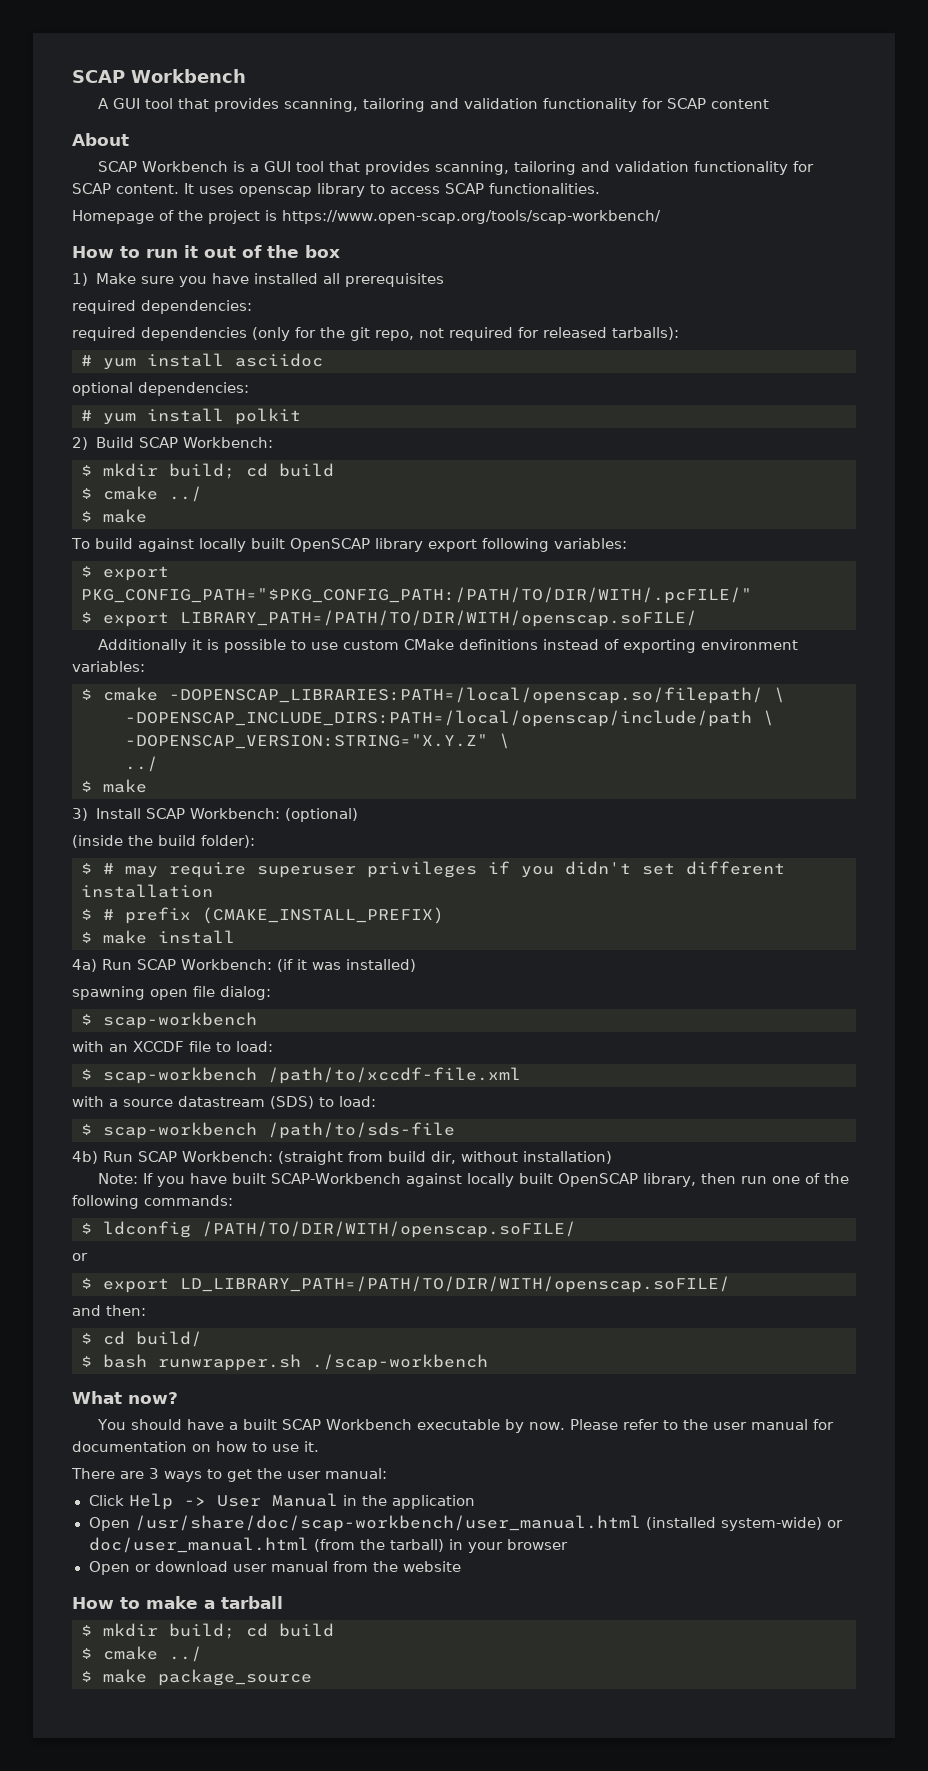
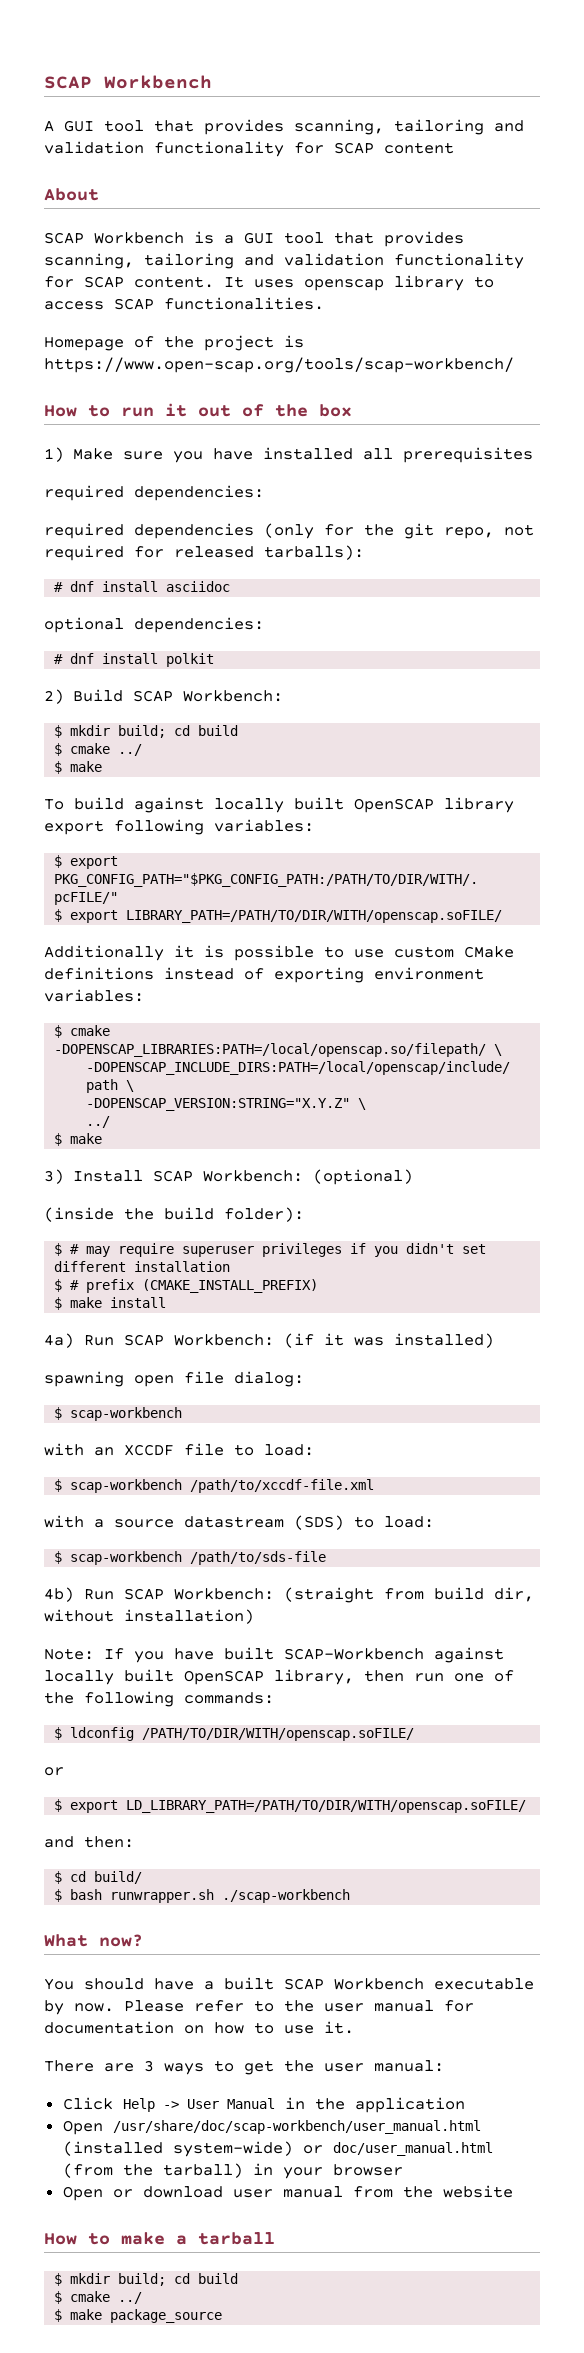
[103,358,136,370] yum -> [70,581,95,592] dnf
[103,413,136,425] yum -> [70,653,95,664] dnf

